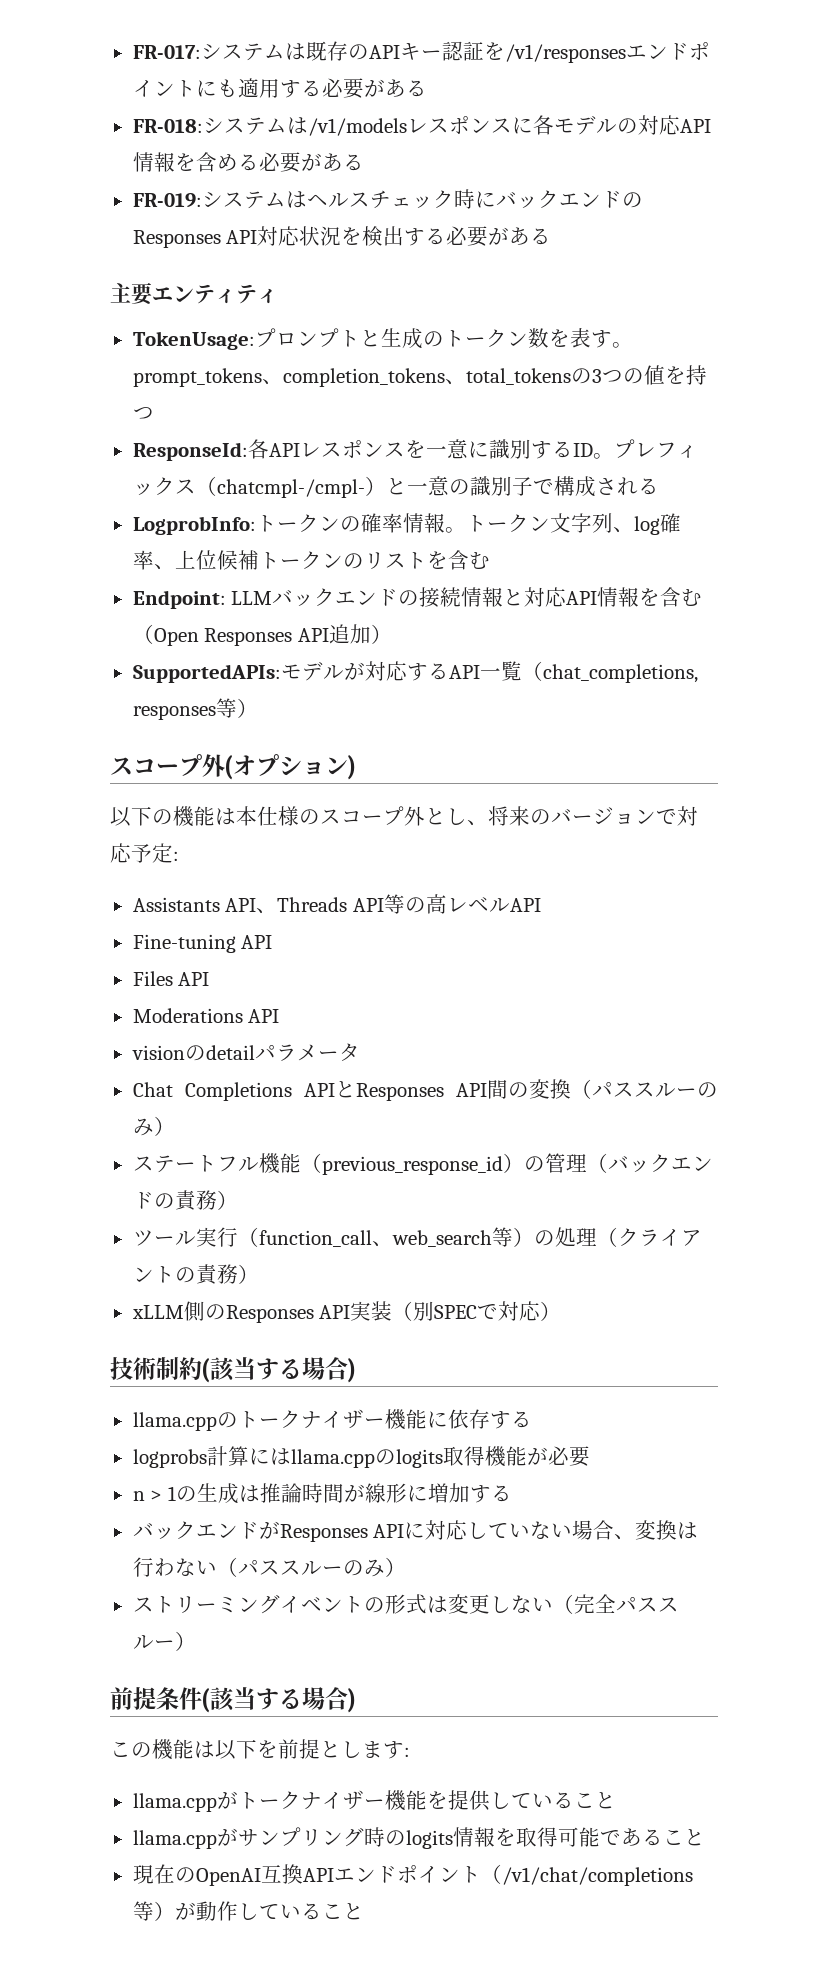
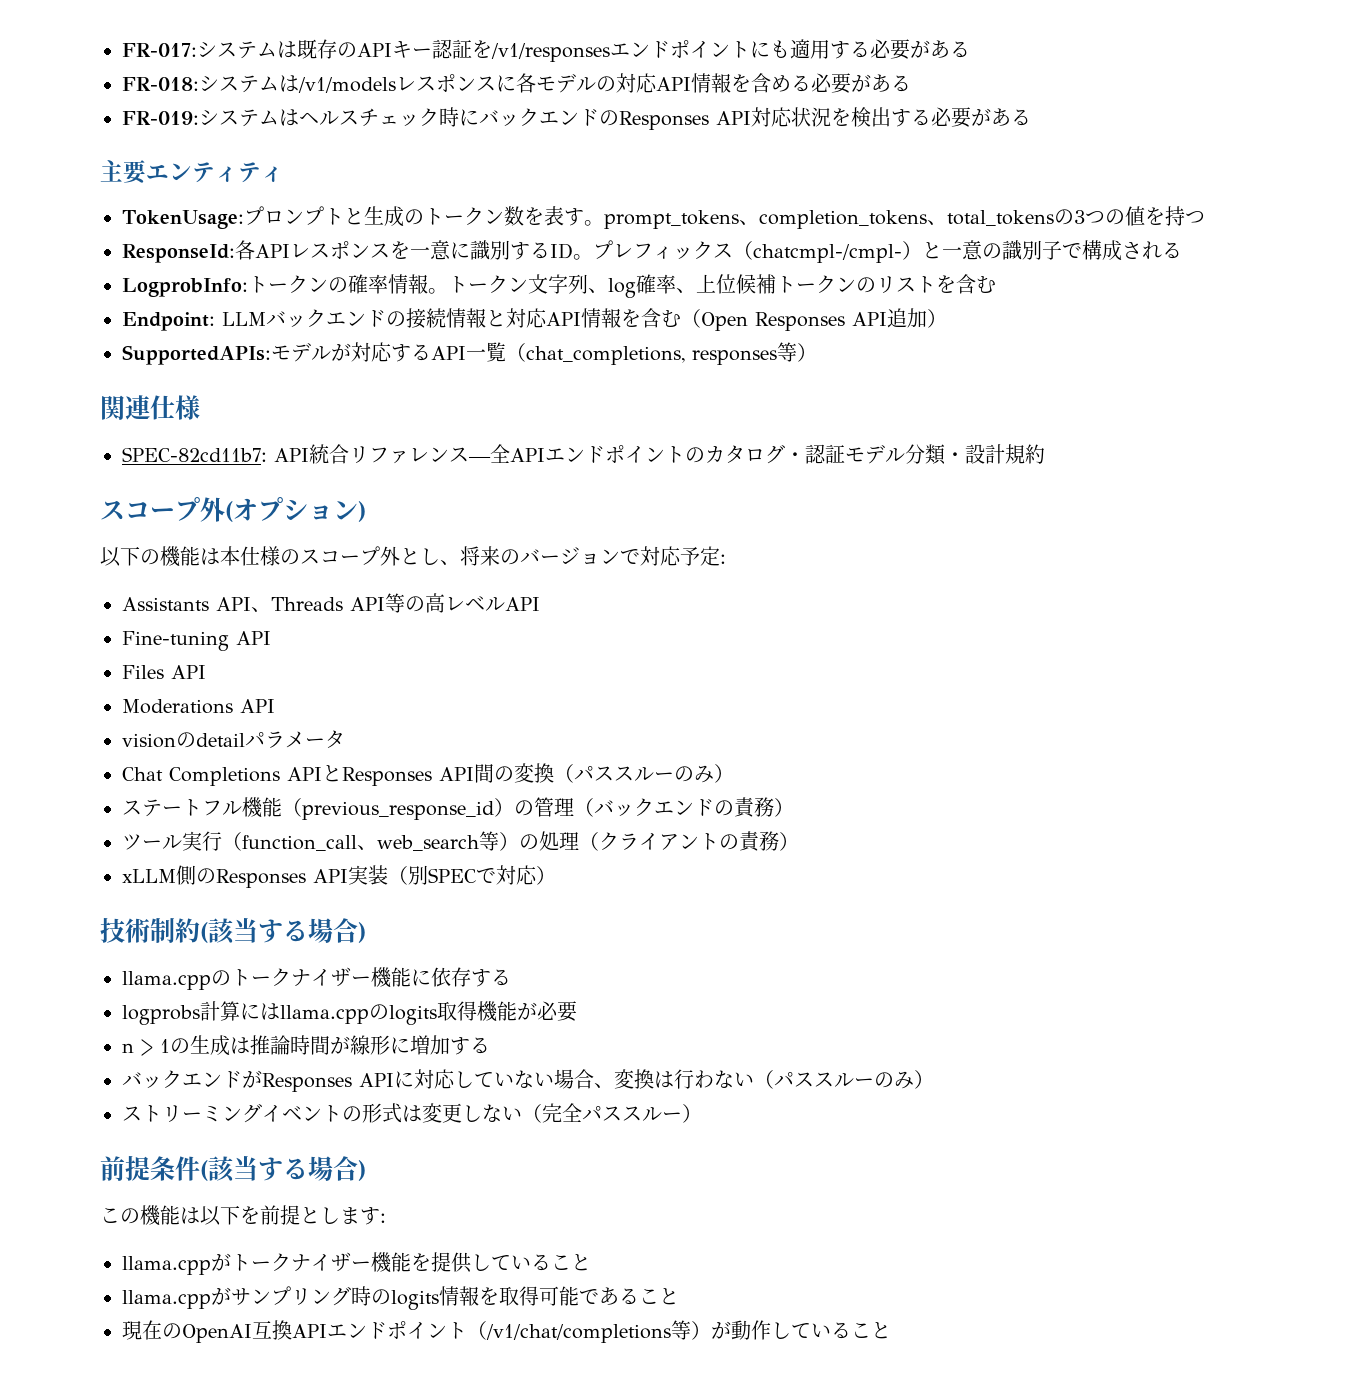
(258, 708) none -> [100,395,200,420] [122,444,1045,465] // 関連仕様 // SPEC-82cd11b7: API統合リファレンス—全APIエンドポイントのカタログ・認証モデル分類・設計規約

